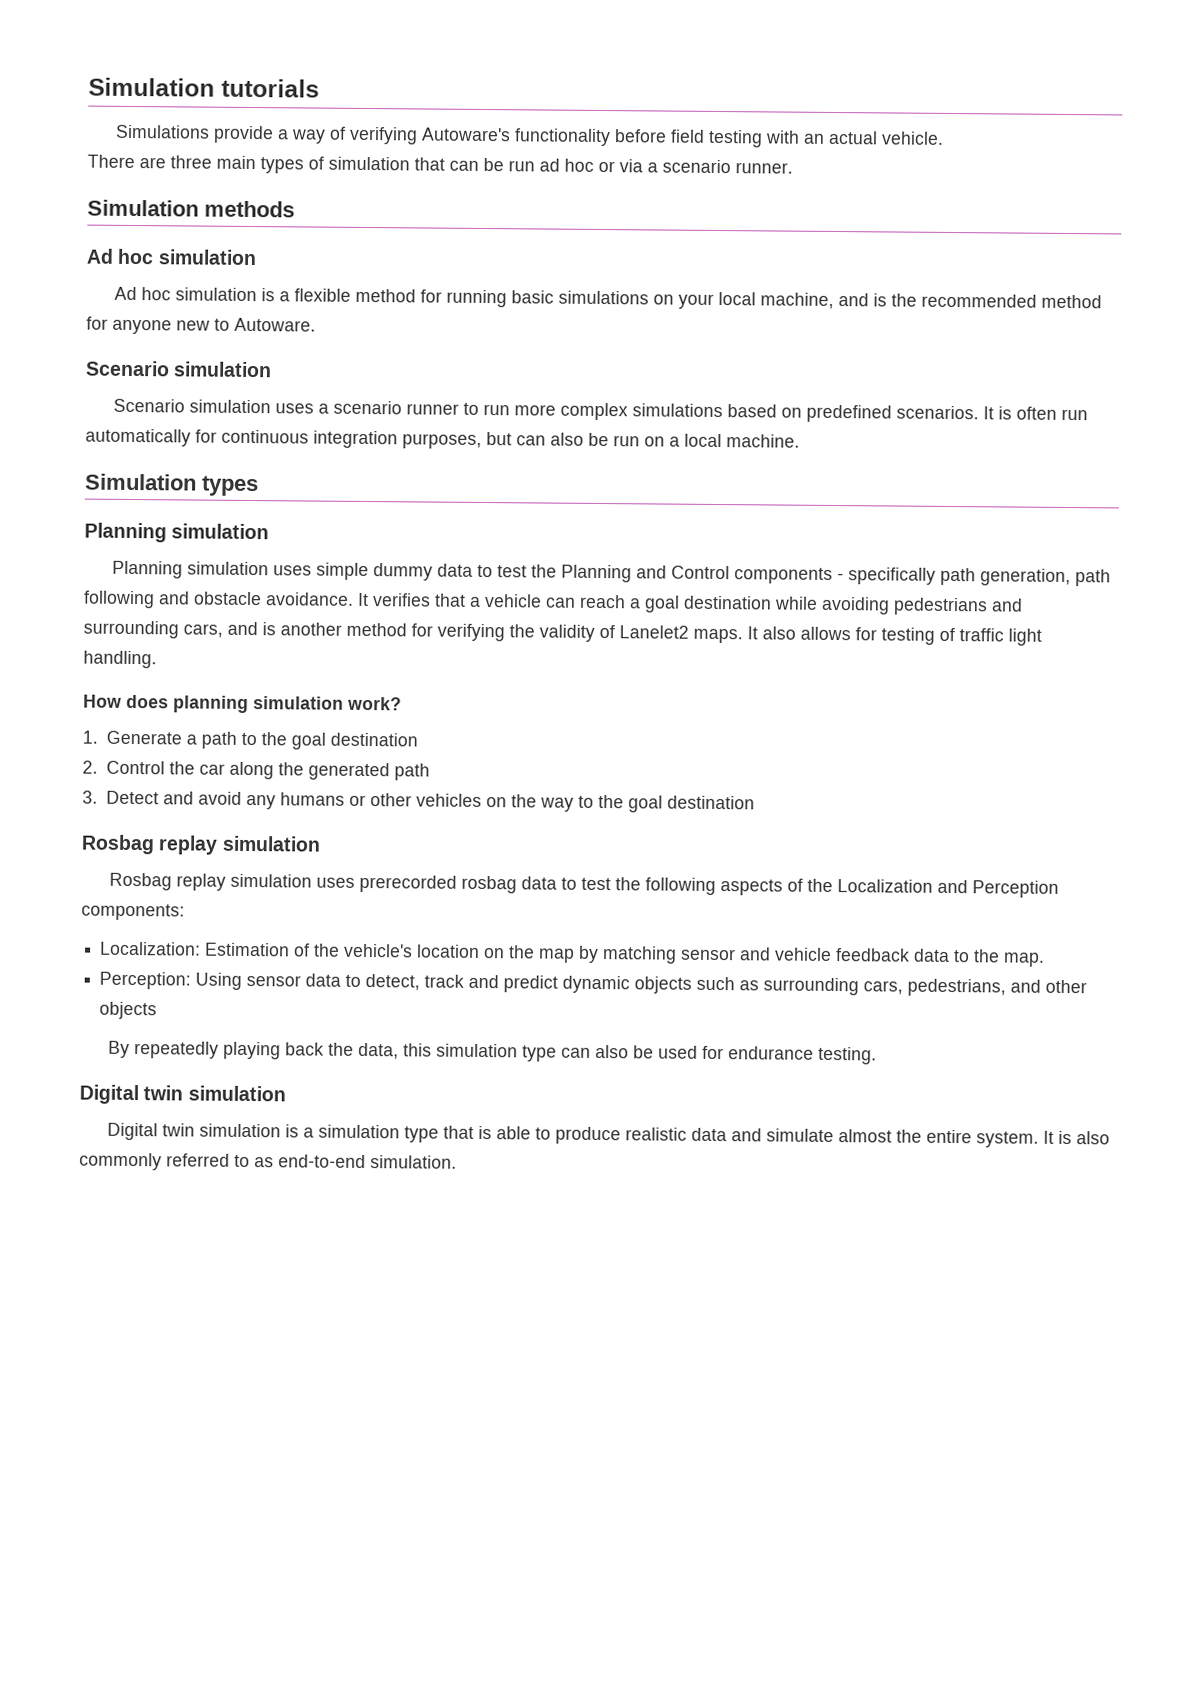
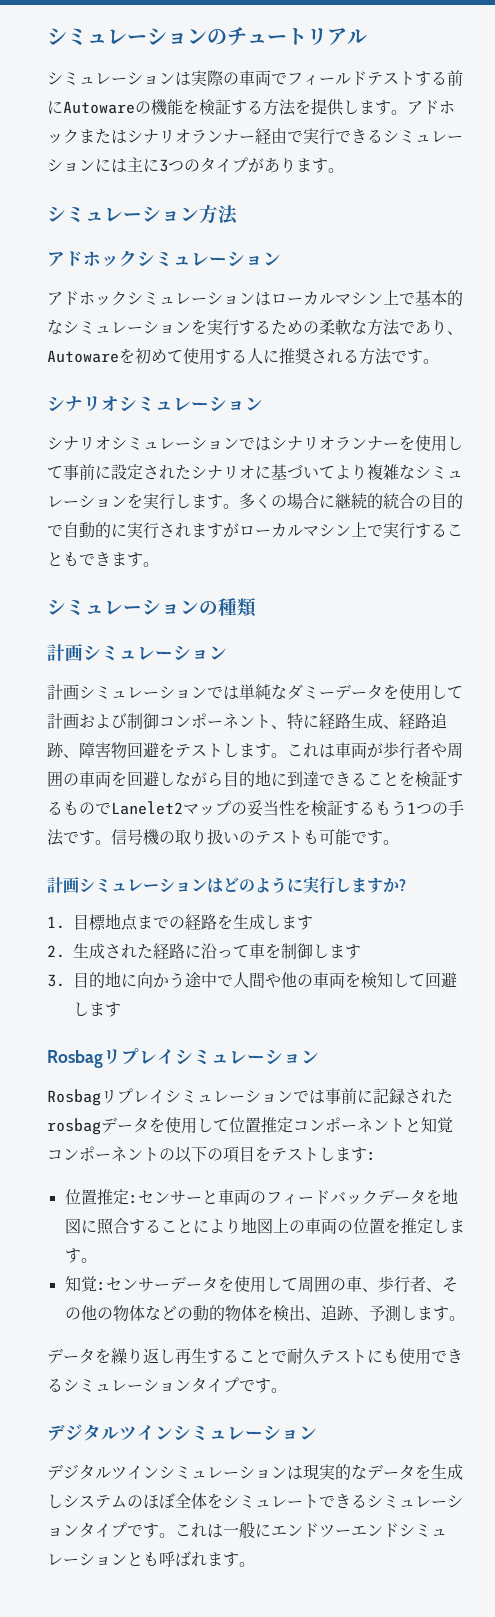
[88,77,320,98] [116,124,945,148] [87,154,793,174] [87,199,295,218] [86,248,257,266] [114,286,1103,309] [86,316,316,335] [85,360,273,378] [113,398,1089,423] [85,428,800,449] [84,473,259,497] [84,522,270,543] [112,560,1112,587] [83,590,1023,616] [83,620,1042,646] [83,650,157,669] [83,694,402,713] [82,730,419,750] [82,760,431,781] [82,790,756,813] [81,834,321,855] [109,872,1060,898] [81,903,185,921] [100,941,1046,967] [99,971,1088,997] [99,1001,158,1020] [108,1040,878,1065] [79,1084,286,1105] [107,1122,1111,1148] [79,1152,457,1171] Simulation tutorials // Simulations provide a way of verifying Autoware's functionality before field testing with an actual vehicle. // There are three main types of simulation that can be run ad hoc or via a scenario runner. // Simulation methods // Ad hoc simulation // Ad hoc simulation is a flexible method for running basic simulations on your local machine, and is the recommended method for anyone new to Autoware. // Scenario simulation // Scenario simulation uses a scenario runner to run more complex simulations based on predefined scenarios. It is often run automatically for continuous integration purposes, but can also be run on a local machine. // Simulation types // Planning simulation // Planning simulation uses simple dummy data to test the Planning and Control components - specifically path generation, path following and obstacle avoidance. It verifies that a vehicle can reach a goal destination while avoiding pedestrians and surrounding cars, and is another method for verifying the validity of Lanelet2 maps. It also allows for testing of traffic light handling. // How does planning simulation work? // 1. Generate a path to the goal destination // 2. Control the car along the generated path // 3. Detect and avoid any humans or other vehicles on the way to the goal destination // Rosbag replay simulation // Rosbag replay simulation uses prerecorded rosbag data to test the following aspects of the Localization and Perception components: // Localization: Estimation of the vehicle's location on the map by matching sensor and vehicle feedback data to the map. // Perception: Using sensor data to detect, track and predict dynamic objects such as surrounding cars, pedestrians, and other objects // By repeatedly playing back the data, this simulation type can also be used for endurance testing. // Digital twin simulation // Digital twin simulation is a simulation type that is able to produce realistic data and simulate almost the entire system. It is also commonly referred to as end-to-end simulation. -> [47,27,367,46] [47,70,463,87] [47,98,455,116] [47,128,463,145] [47,157,344,173] [47,204,238,225] [47,250,281,267] [47,290,463,306] [47,319,463,336] [47,348,439,365] [47,396,263,412] [47,435,463,452] [47,464,463,480] [47,493,463,510] [47,522,463,539] [47,552,159,567] [47,598,257,617] [47,644,227,661] [47,684,463,701] [47,713,447,730] [47,742,463,759] [47,770,463,788] [47,800,464,817] [47,829,399,846] [47,876,406,894] [47,913,314,931] [47,943,362,959] [47,971,458,989] [73,1002,122,1017] [47,1048,319,1068] [47,1088,453,1106] [47,1117,453,1135] [47,1146,376,1163] [64,1188,458,1206] [64,1217,465,1235] [64,1248,97,1263] [64,1276,458,1293] [64,1305,465,1322] [47,1348,463,1365] [47,1377,287,1393] [47,1424,317,1441] [47,1464,463,1480] [47,1493,463,1509] [47,1522,447,1538] [47,1551,255,1567] シミュレーションのチュートリアル // シミュレーションは実際の車両でフィールドテストする前にAutowareの機能を検証する方法を提供します。アドホックまたはシナリオランナー経由で実行できるシミュレーションには主に3つのタイプがあります。 // シミュレーション方法 // アドホックシミュレーション // アドホックシミュレーションはローカルマシン上で基本的なシミュレーションを実行するための柔軟な方法であり、Autowareを初めて使用する人に推奨される方法です。 // シナリオシミュレーション // シナリオシミュレーションではシナリオランナーを使用して事前に設定されたシナリオに基づいてより複雑なシミュレーションを実行します。多くの場合に継続的統合の目的で自動的に実行されますがローカルマシン上で実行することもできます。 // シミュレーションの種類 // 計画シミュレーション // 計画シミュレーションでは単純なダミーデータを使用して計画および制御コンポーネント、特に経路生成、経路追跡、障害物回避をテストします。これは車両が歩行者や周囲の車両を回避しながら目的地に到達できることを検証するものでLanelet2マップの妥当性を検証するもう1つの手法です。信号機の取り扱いのテストも可能です。 // 計画シミュレーションはどのように実行しますか? // 1.目標地点までの経路を生成します // 2.生成された経路に沿って車を制御します // 3.目的地に向かう途中で人間や他の車両を検知して回避します // Rosbagリプレイシミュレーション // Rosbagリプレイシミュレーションでは事前に記録されたrosbagデータを使用して位置推定コンポーネントと知覚コンポーネントの以下の項目をテストします: // 位置推定:センサーと車両のフィードバックデータを地図に照合することにより地図上の車両の位置を推定します。 // 知覚:センサーデータを使用して周囲の車、歩行者、その他の物体などの動的物体を検出、追跡、予測します。 // データを繰り返し再生することで耐久テストにも使用できるシミュレーションタイプです。 // デジタルツインシミュレーション // デジタルツインシミュレーションは現実的なデータを生成しシステムのほぼ全体をシミュレートできるシミュレーションタイプです。これは一般にエンドツーエンドシミュレーションとも呼ばれます。

